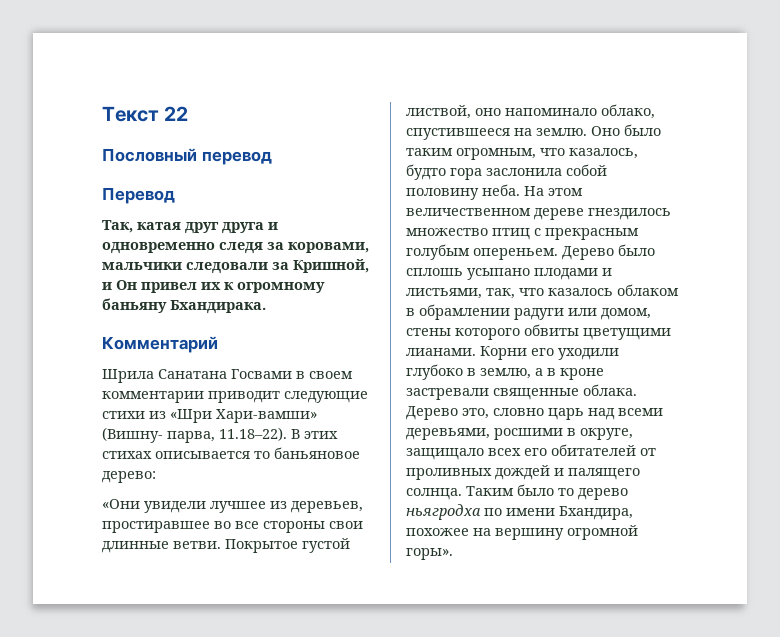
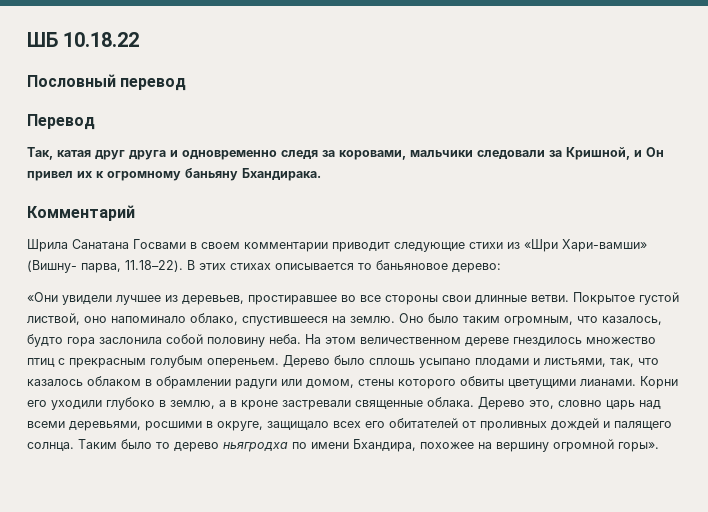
[102,106,189,122] Текст 22 -> [27,32,140,47] ШБ 10.18.22

